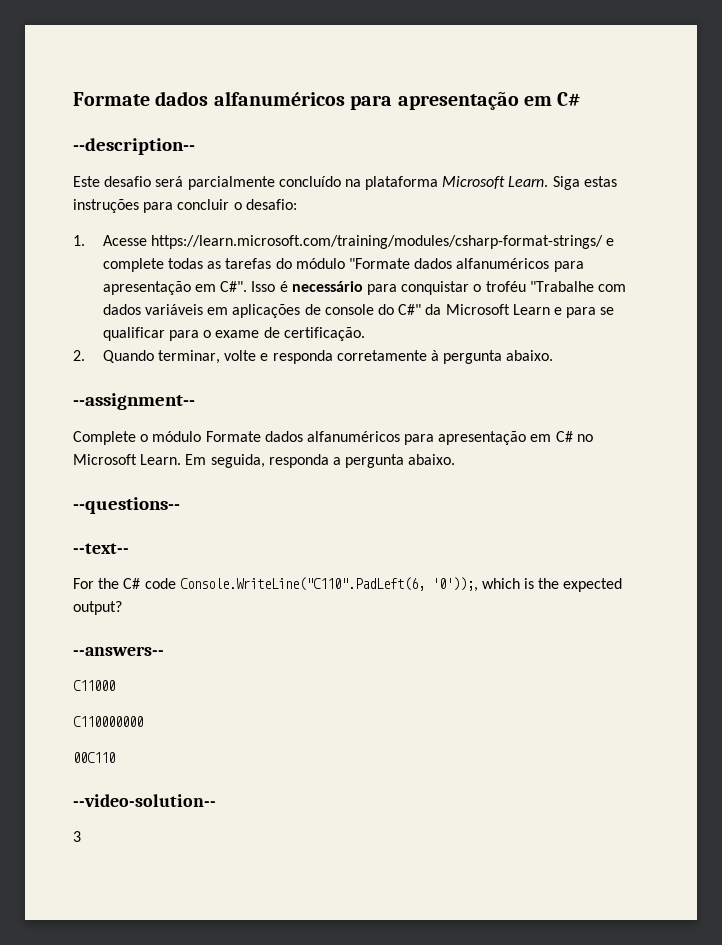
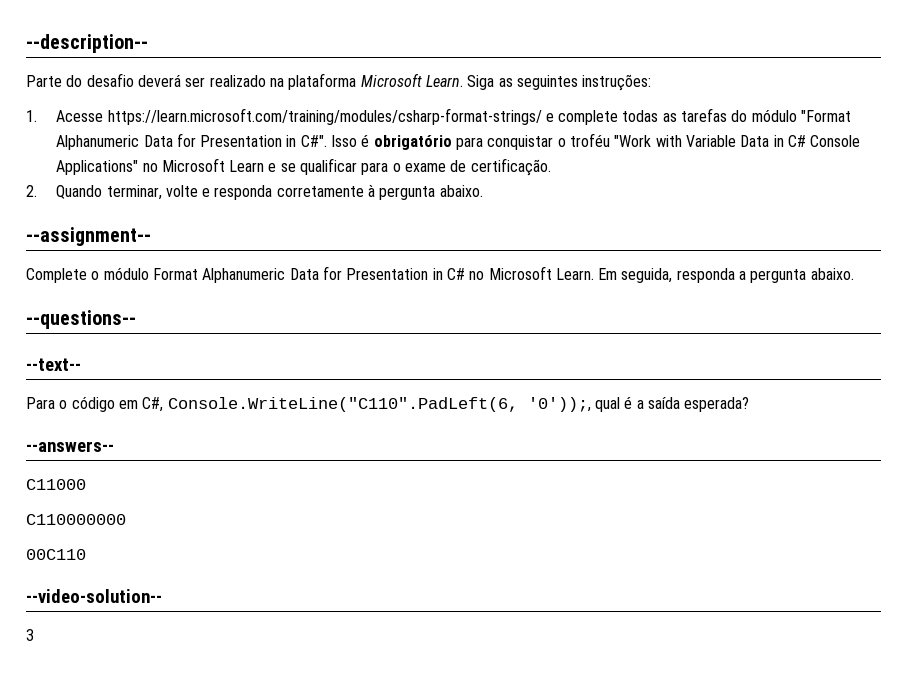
[73,91,581,110] [73,138,195,155] [73,176,341,190] Formate dados alfanuméricos para apresentação em C# // --description-- // Este desafio será parcialmente concluído -> [26,34,148,53] [26,73,266,87] --description-- // Parte do desafio deverá ser realizado
[583,176,617,187] [73,199,297,213] estas instruções para concluir o desafio: -> [498,74,652,91] as seguintes instruções:
[348,258,584,272] [102,281,217,295] "Formate dados alfanuméricos para apresentação em -> [801,110,852,122] [56,133,297,150] "Format Alphanumeric Data for Presentation in
[291,281,363,292] necessário -> [373,135,452,150] obrigatório
[529,281,626,292] [102,304,442,318] "Trabalhe com dados variáveis em aplicações de console do C#" da -> [614,135,861,147] [56,160,158,175] "Work with Variable Data in C# Console Applications" no
[566,307,597,318] para -> (277, 167) none
[205,431,552,445] Formate dados alfanuméricos para apresentação em -> [152,266,443,283] Format Alphanumeric Data for Presentation in
[73,577,623,592] [73,601,122,615] For the C# code Console.WriteLine("C110".PadLeft(6, '0'));, which is the expected output? -> [26,396,750,412] Para o código em C#, Console.WriteLine("C110".PadLeft(6, '0'));, qual é a saída esperada?

